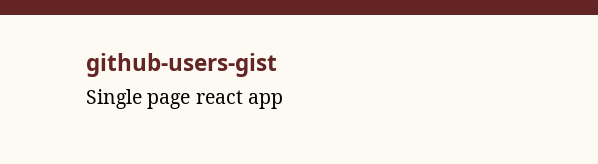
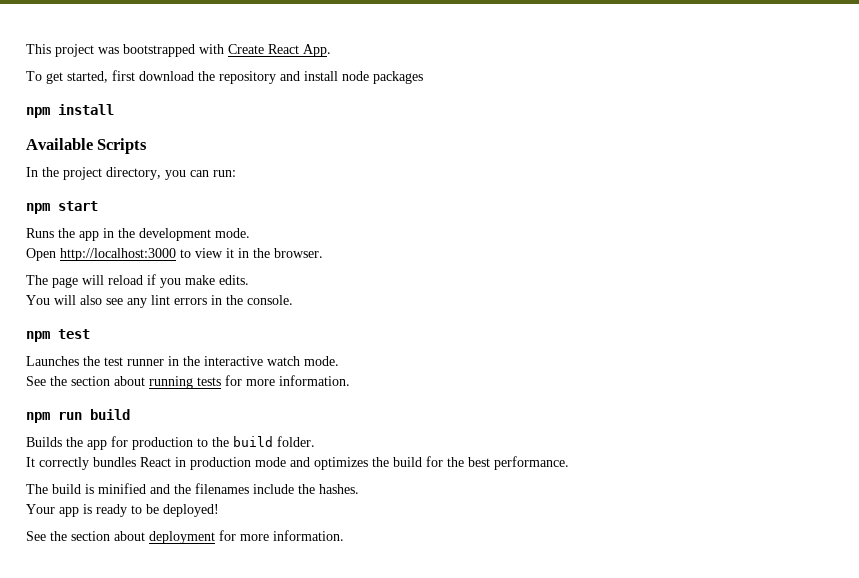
[86,53,277,77] [86,89,283,109] github-users-gist // Single page react app -> [26,44,331,57] [26,70,423,84] [26,104,114,118] [26,138,148,154] [26,167,236,180] [26,201,98,214] [26,228,250,241] [26,248,323,261] [26,274,249,288] [26,295,293,308] [26,329,90,342] [26,356,339,366] [26,375,350,389] [26,409,130,423] [26,436,315,450] [26,456,569,470] [26,483,359,494] [26,504,219,517] [26,530,344,544] This project was bootstrapped with Create React App. // To get started, first download the repository and install node packages // npm install // Available Scripts // In the project directory, you can run: // npm start // Runs the app in the development mode. // Open http://localhost:3000 to view it in the browser. // The page will reload if you make edits. // You will also see any lint errors in the console. // npm test // Launches the test runner in the interactive watch mode. // See the section about running tests for more information. // npm run build // Builds the app for production to the build folder. // It correctly bundles React in production mode and optimizes the build for the best performance. // The build is minified and the filenames include the hashes. // Your app is ready to be deployed! // See the section about deployment for more information.

